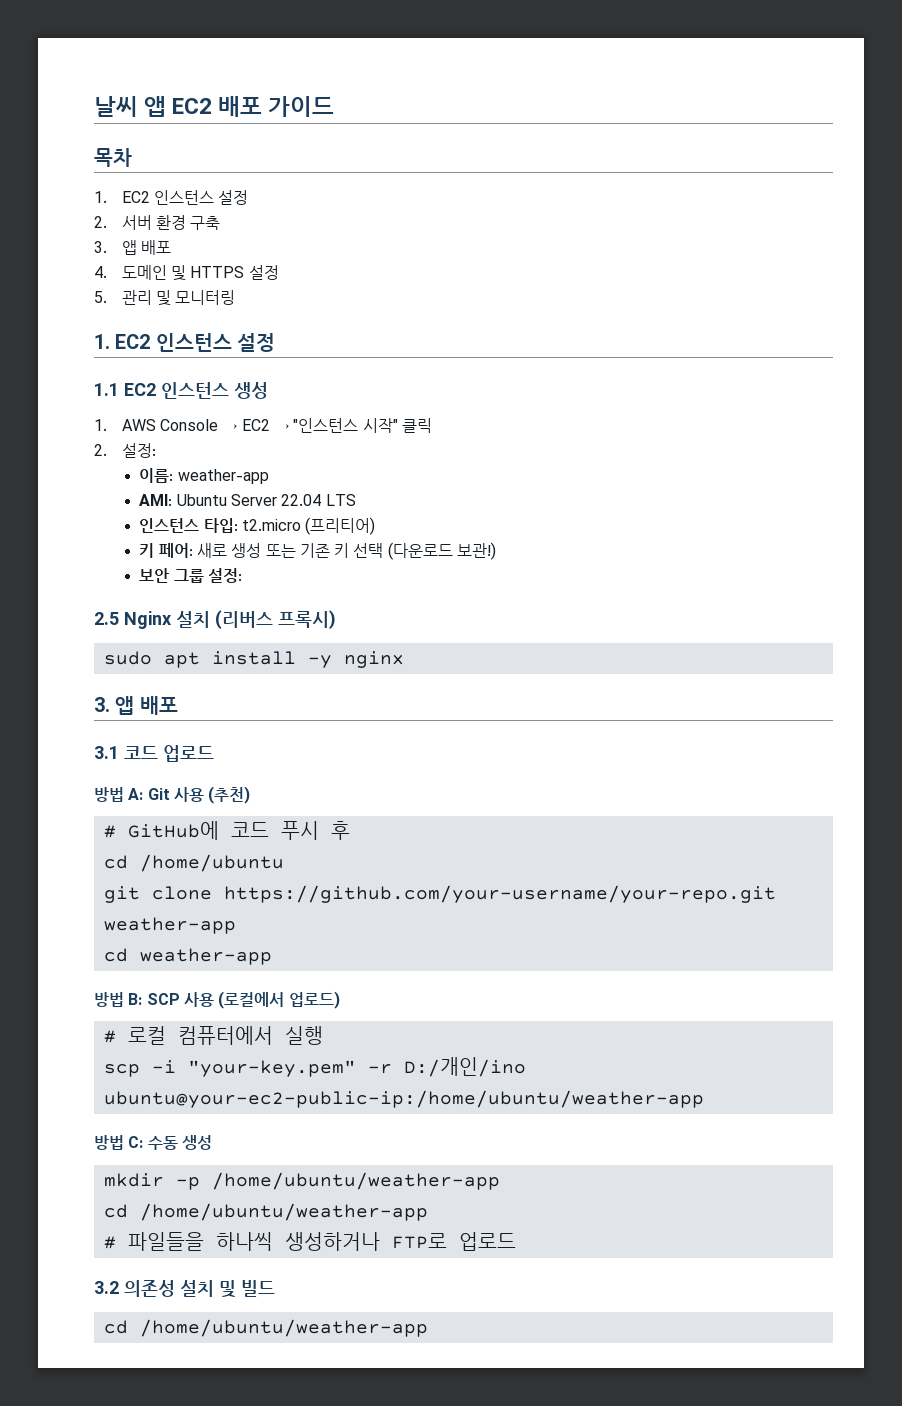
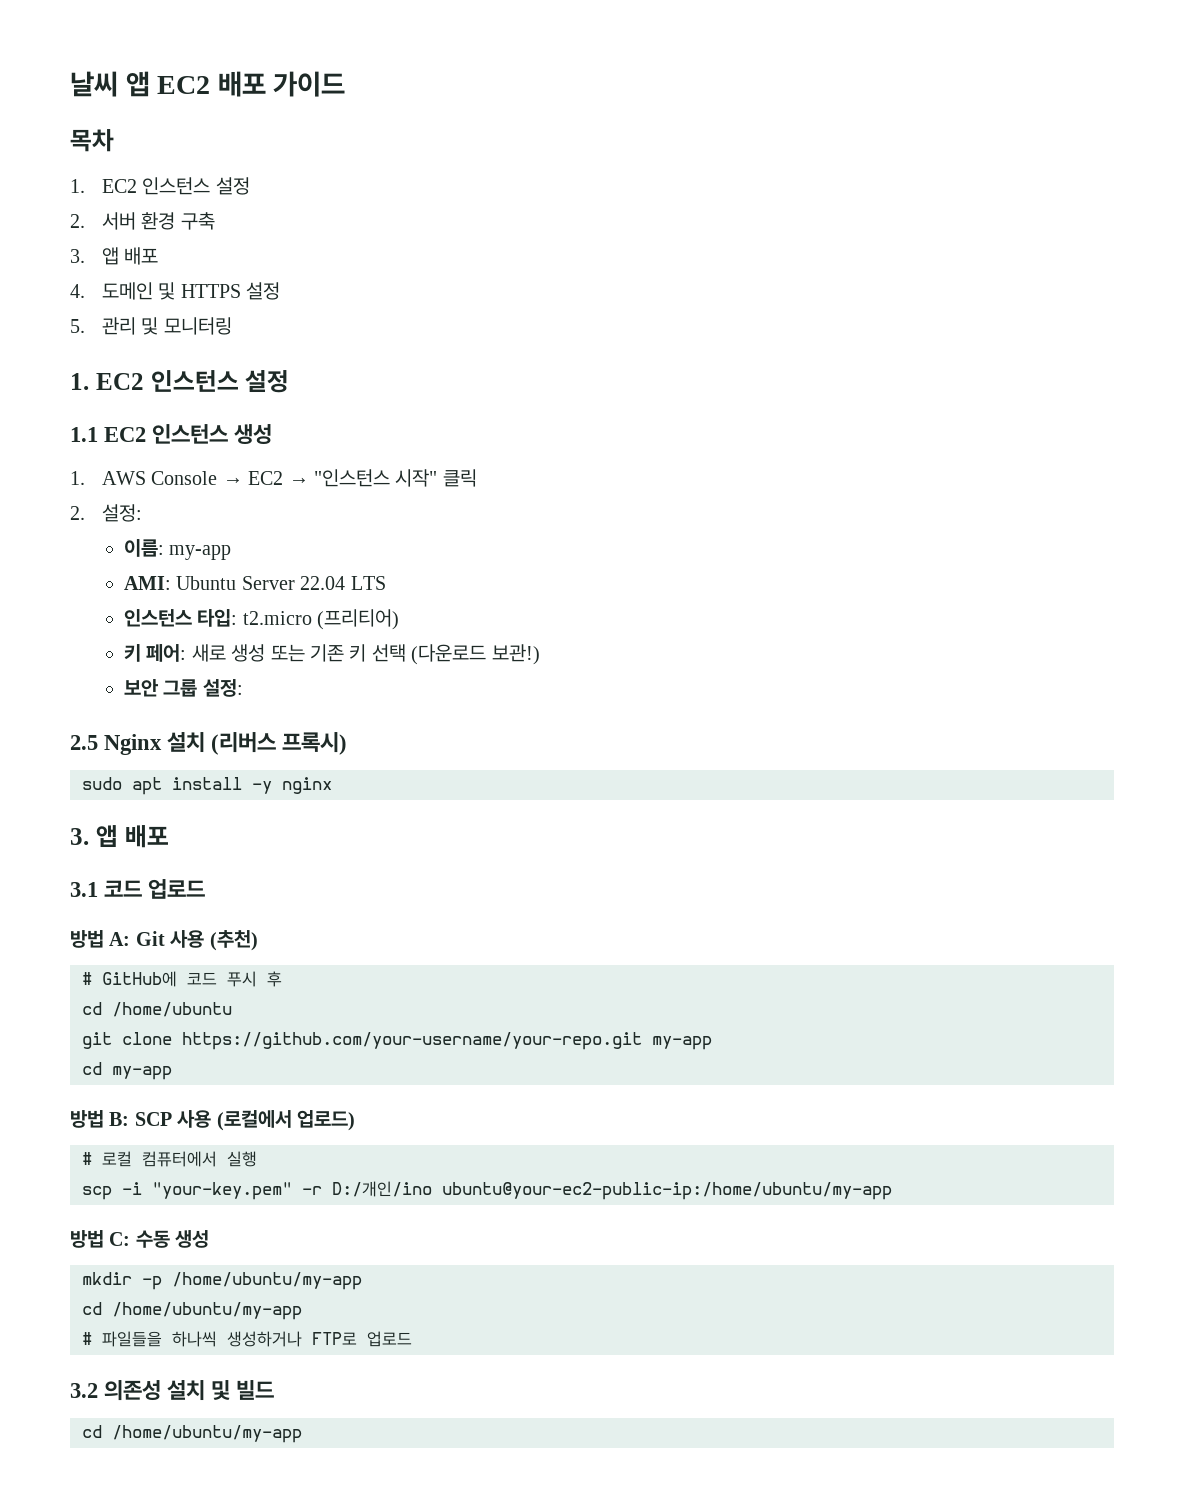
[177,469,269,484] weather-app -> [169,545,232,560] my-app
[103,917,236,934] [103,948,272,965] weather-app // cd weather-app -> [652,1036,712,1050] [82,1062,172,1080] my-app // cd my-app
[103,1090,704,1108] ubuntu@your-ec2-public-ip:/home/ubuntu/weather-app -> [442,1182,892,1200] ubuntu@your-ec2-public-ip:/home/ubuntu/my-app
[211,1172,500,1190] [103,1203,428,1221] /home/ubuntu/weather-app // cd /home/ubuntu/weather-app -> [172,1272,362,1290] [82,1302,302,1320] /home/ubuntu/my-app // cd /home/ubuntu/my-app
[139,1319,428,1337] /home/ubuntu/weather-app -> [112,1425,302,1443] /home/ubuntu/my-app

